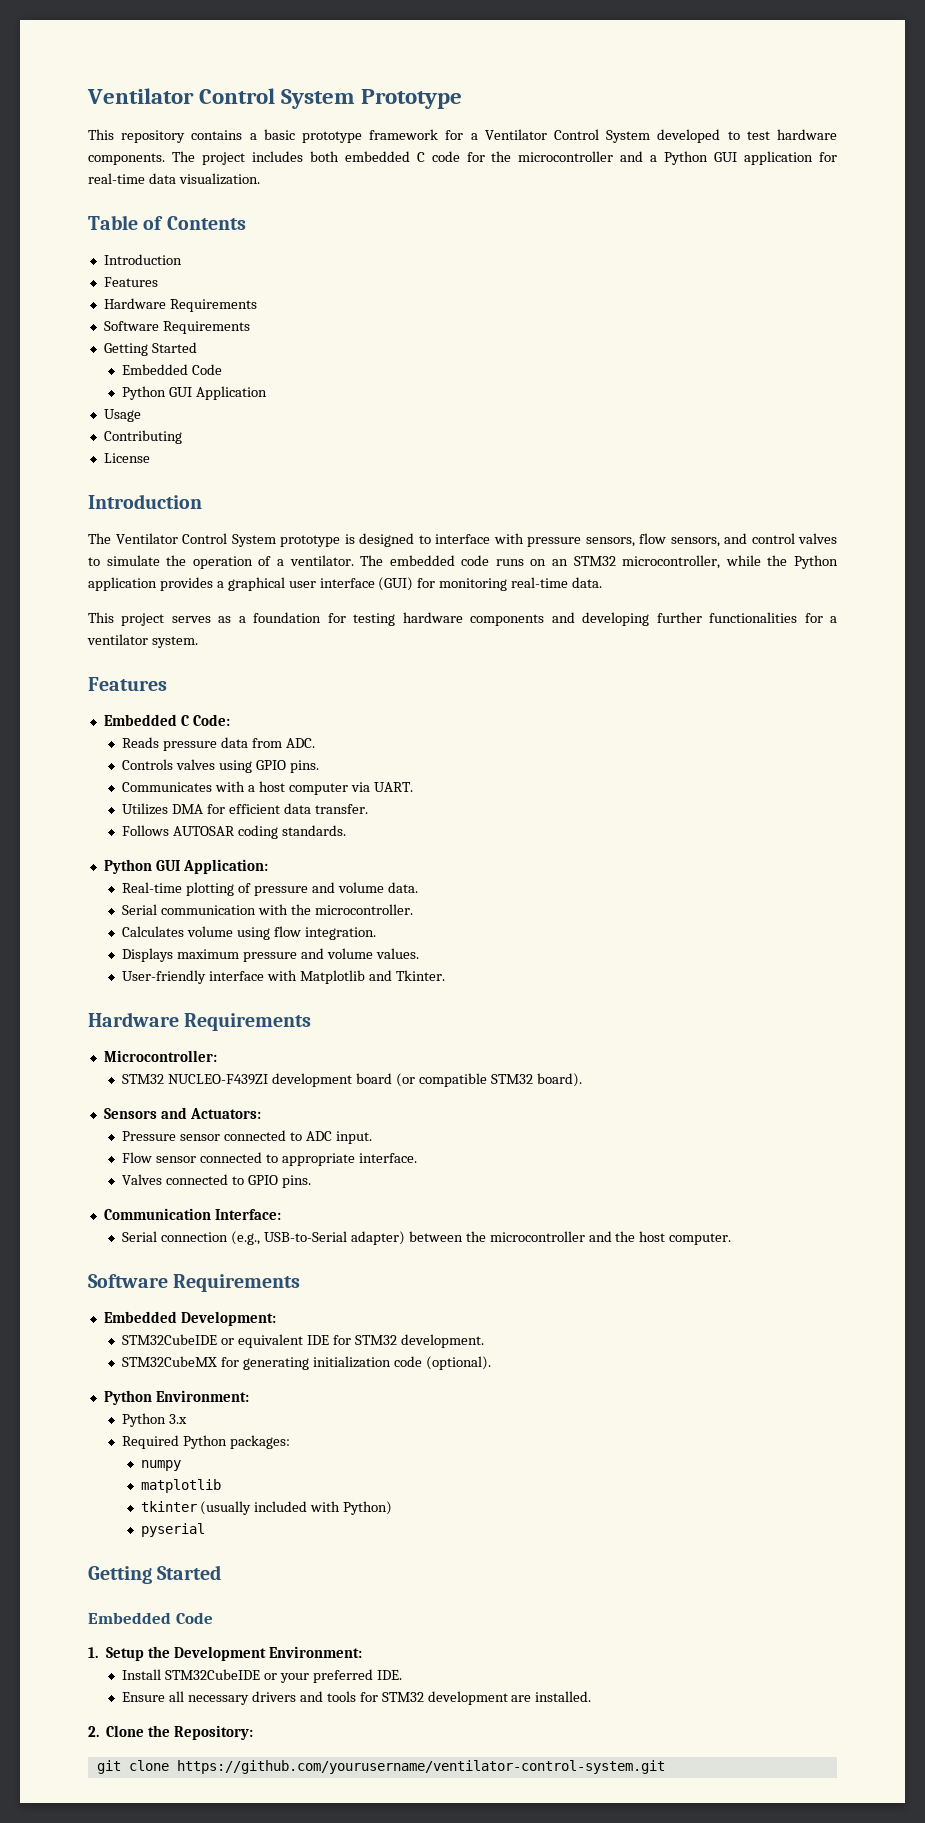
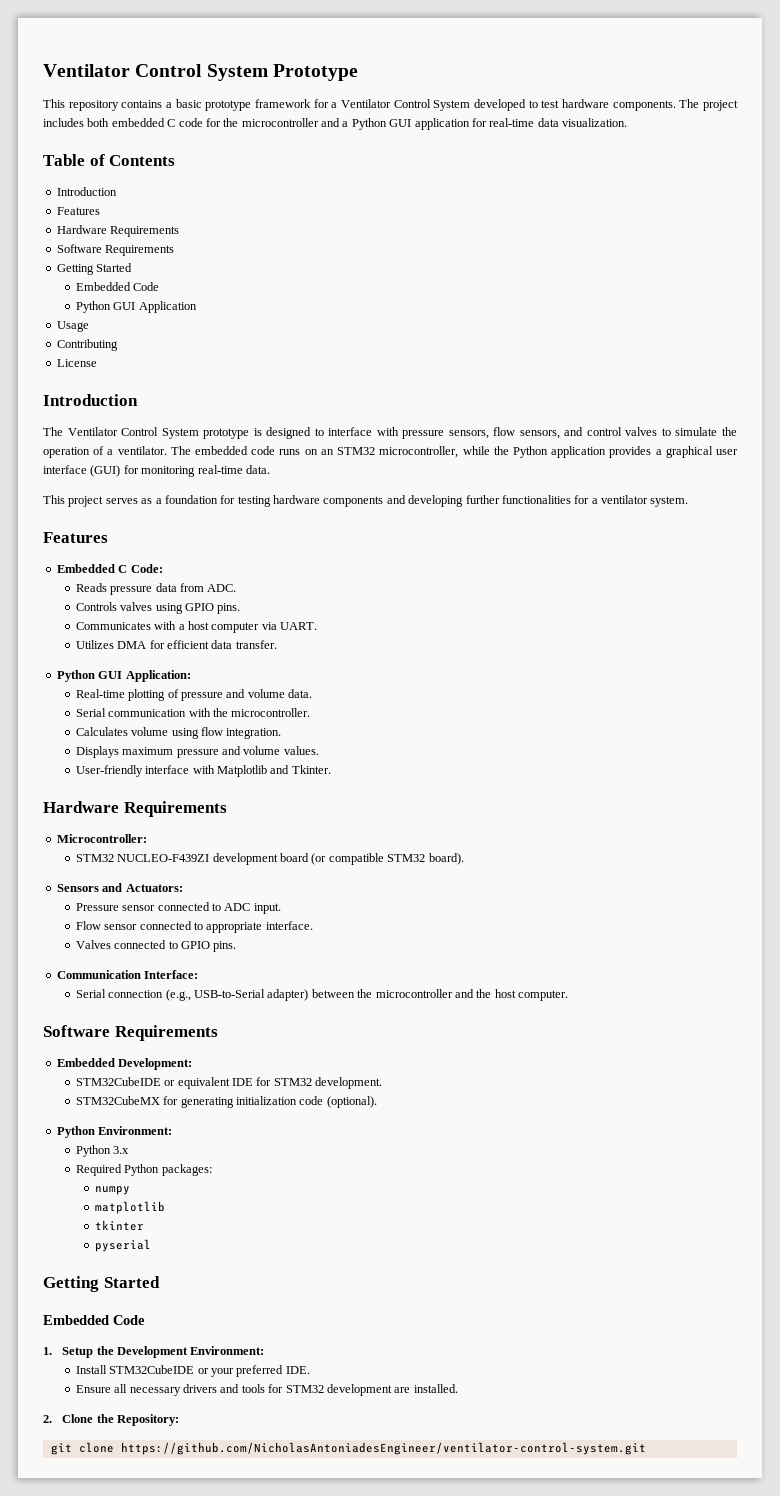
[122,825,346,839] // Follows AUTOSAR coding standards. -> (277, 644) none
[200,1501,393,1515] (usually included with Python) -> (145, 1225) none
[176,1760,665,1774] https://github.com/yourusername/ventilator-control-system.git -> [120,1442,646,1455] https://github.com/NicholasAntoniadesEngineer/ventilator-control-system.git

